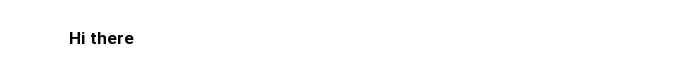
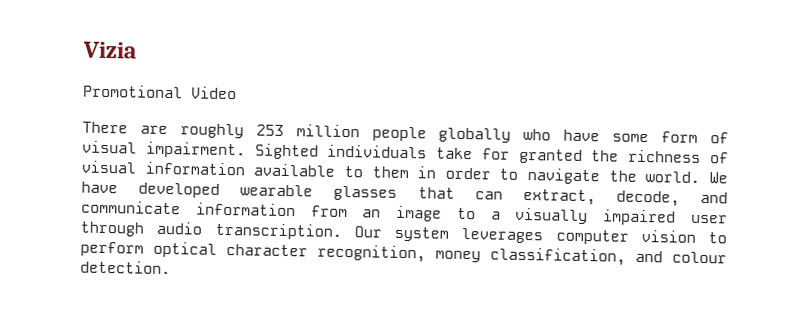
[69,32,134,44] Hi there -> [82,41,138,59] [83,84,237,100] [82,121,729,144] [82,140,729,164] [81,160,728,185] [81,181,728,207] [81,200,728,226] [80,221,727,245] [80,241,727,266] [80,260,171,275] Vizia // Promotional Video // There are roughly 253 million people globally who have some form of visual impairment. Sighted individuals take for granted the richness of visual information available to them in order to navigate the world. We have developed wearable glasses that can extract, decode, and communicate information from an image to a visually impaired user through audio transcription. Our system leverages computer vision to perform optical character recognition, money classification, and colour detection.

